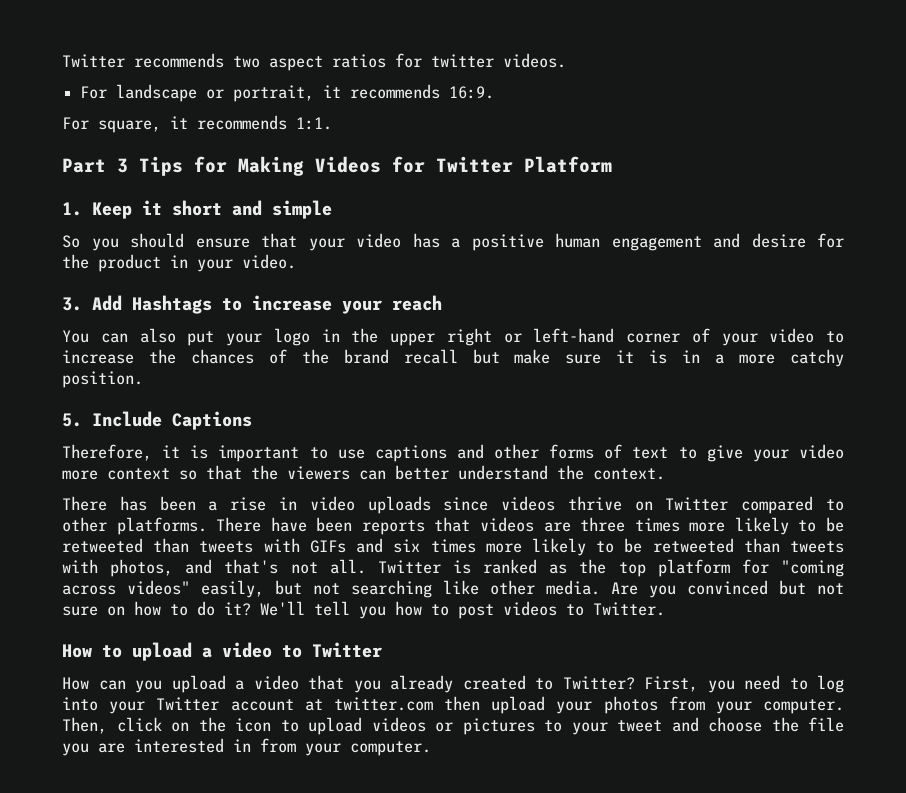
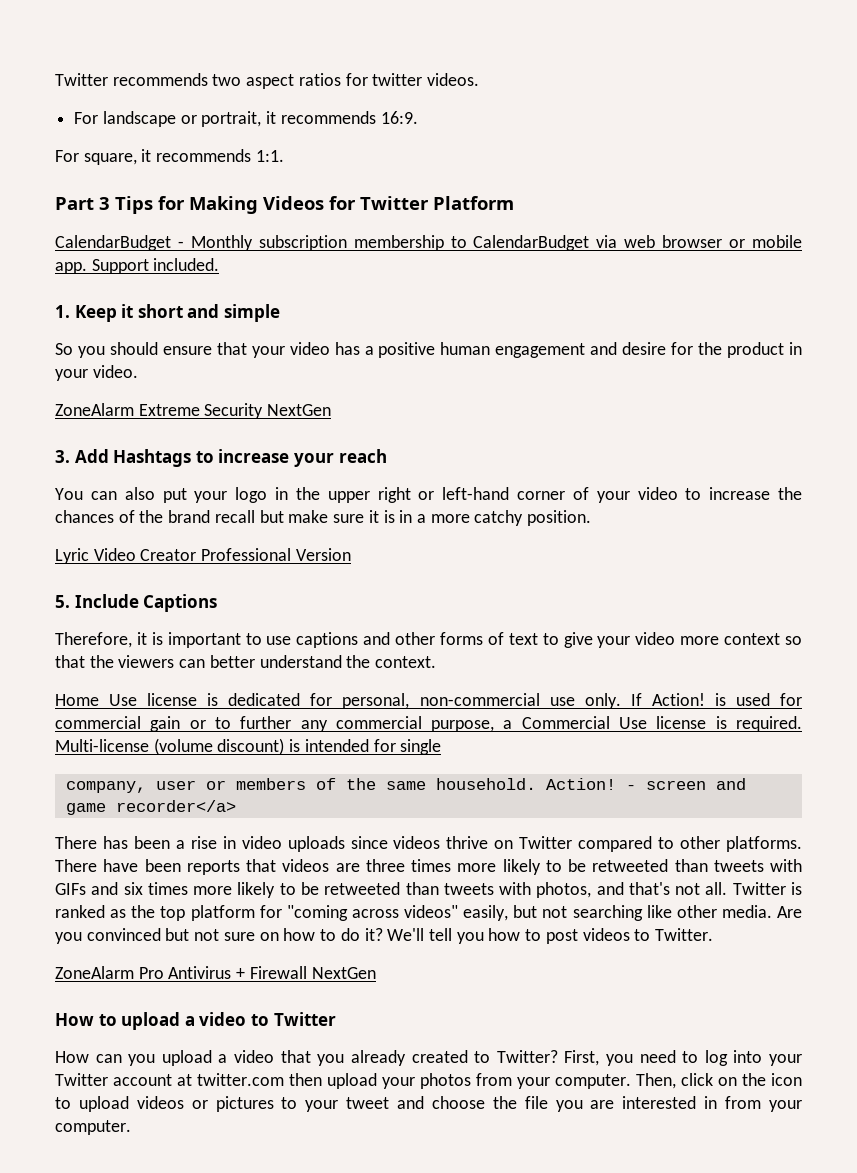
(612, 164) none -> [55,235,802,251] [55,258,220,274] // CalendarBudget - Monthly subscription membership to CalendarBudget via web browser or mobile app. Support included.
(296, 261) none -> [55,403,332,419] // ZoneAlarm Extreme Security NextGen
(143, 379) none -> [55,548,351,564] // Lyric Video Creator Professional Version
(665, 474) none -> [55,693,802,709] [55,716,802,732] [55,738,442,755] [65,778,746,793] [65,800,236,815] // Home Use license is dedicated for personal, non-commercial use only. If Action! is used for commercial gain or to further any commercial purpose, a Commercial Use license is required. Multi-license (volume discount) is intended for single // company, user or members of the same household. Action! - screen and game recorder</a>
(665, 609) none -> [55,966,376,979] // ZoneAlarm Pro Antivirus + Firewall NextGen

